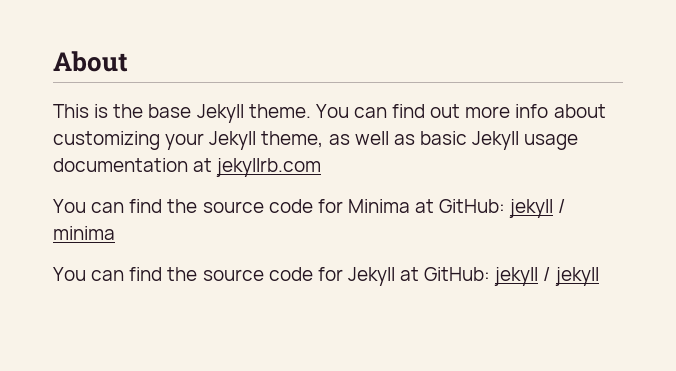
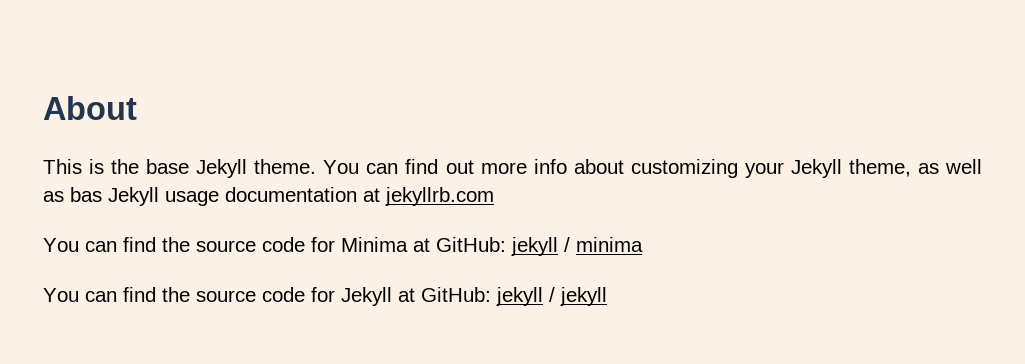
[419,131,467,145] basic -> [70,187,102,202] bas

